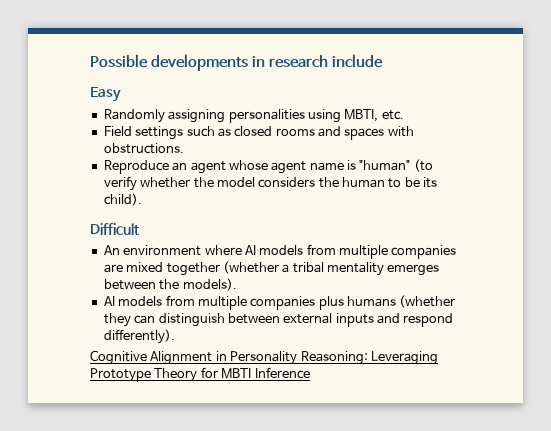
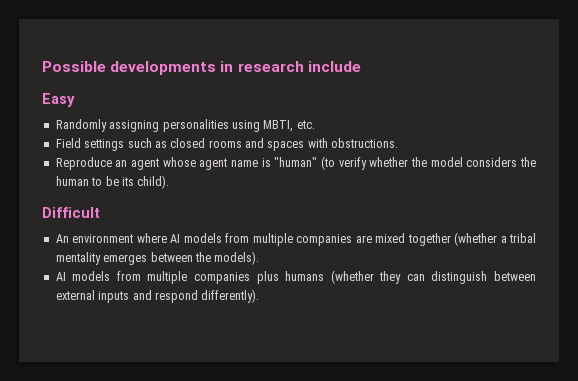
[90,350,438,365] [90,367,310,382] // Cognitive Alignment in Personality Reasoning: Leveraging Prototype Theory for MBTI Inference -> (260, 296) none

